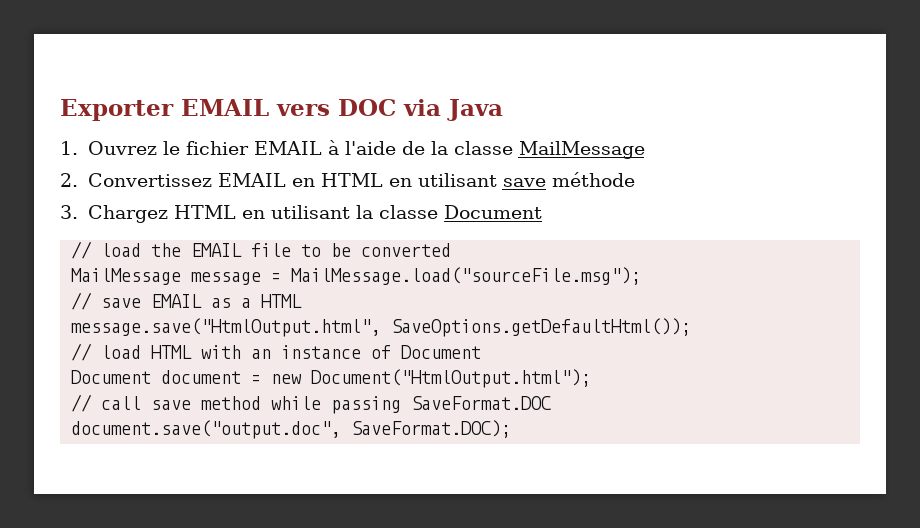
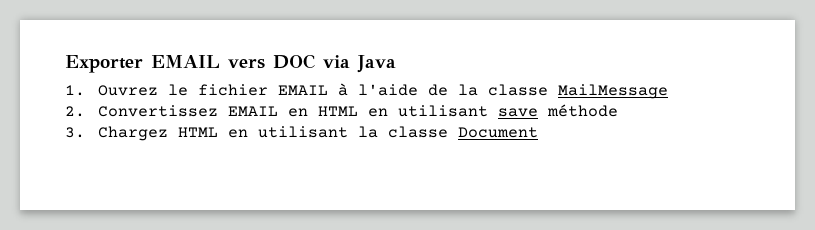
[71,241,452,259] [71,267,642,285] [71,292,303,310] [71,318,692,337] [71,343,482,361] [71,369,592,388] [71,394,552,414] [71,420,512,439] // // load the EMAIL file to be converted // MailMessage message = MailMessage.load("sourceFile.msg"); // // save EMAIL as a HTML // message.save("HtmlOutput.html", SaveOptions.getDefaultHtml()); // // load HTML with an instance of Document // Document document = new Document("HtmlOutput.html"); // // call save method while passing SaveFormat.DOC // document.save("output.doc", SaveFormat.DOC); -> (538, 132) none

